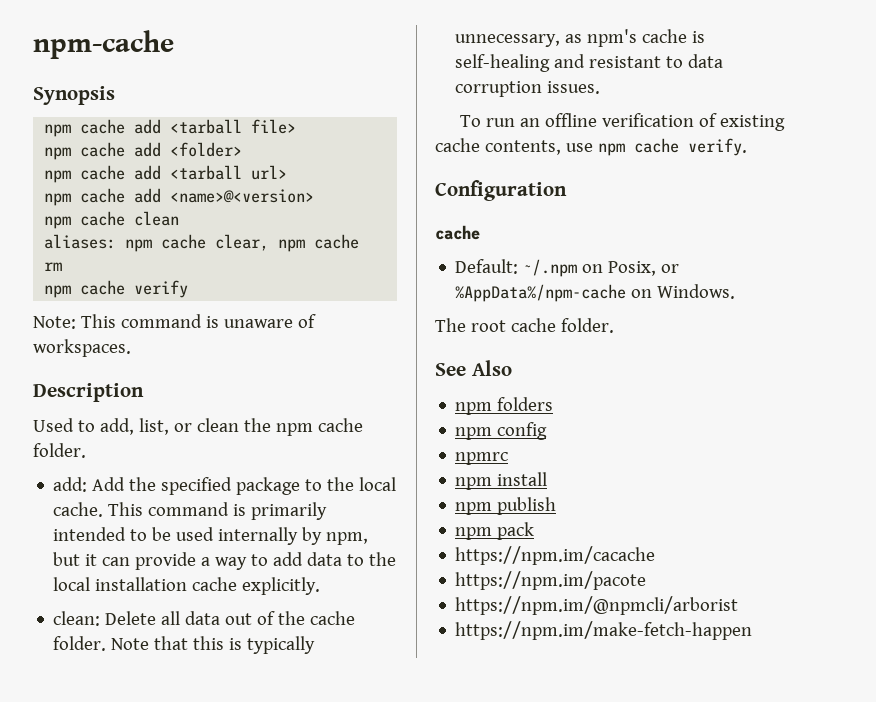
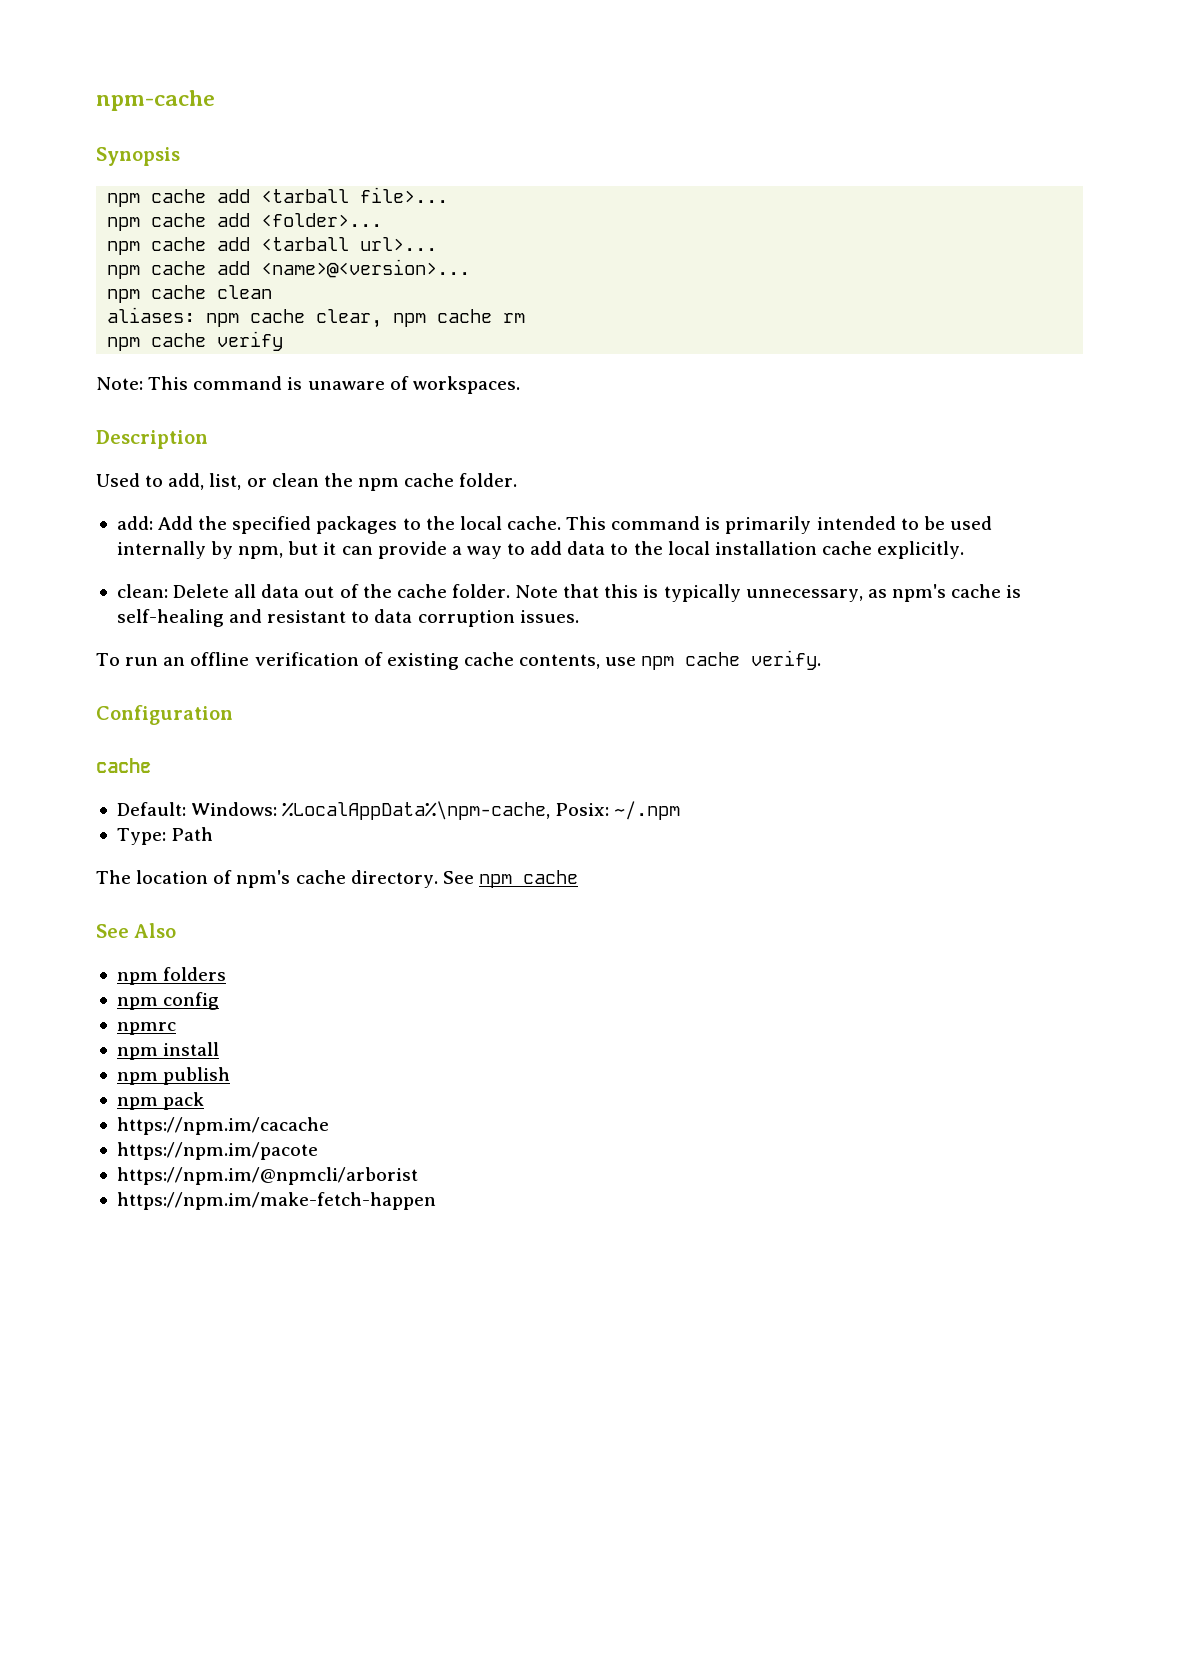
[251,119,297,134] [44,142,243,160] [44,165,288,183] [44,188,315,206] file> // npm cache add <folder> // npm cache add <tarball url> // npm cache add <name>@<version> -> [360,187,449,203] [107,213,383,231] [107,237,438,255] [107,259,471,279] file>... // npm cache add <folder>... // npm cache add <tarball url>... // npm cache add <name>@<version>...
[236,477,301,495] package -> [316,516,398,534] packages
[523,259,680,277] [455,284,736,302] [435,318,614,333] ~/.npm on Posix, or %AppData%/npm-cache on Windows. // The root cache folder. -> [191,801,681,820] [116,827,214,845] [96,870,578,888] Windows: %LocalAppData%\npm-cache, Posix: ~/.npm // Type: Path // The location of npm's cache directory. See npm cache

